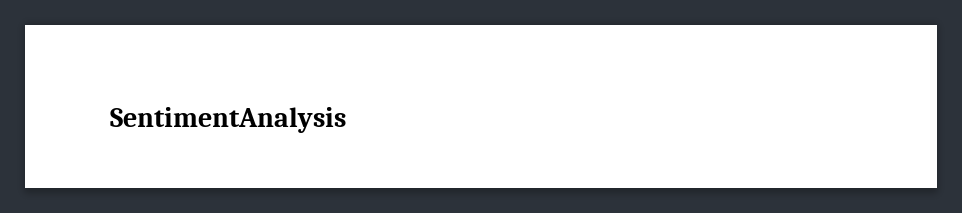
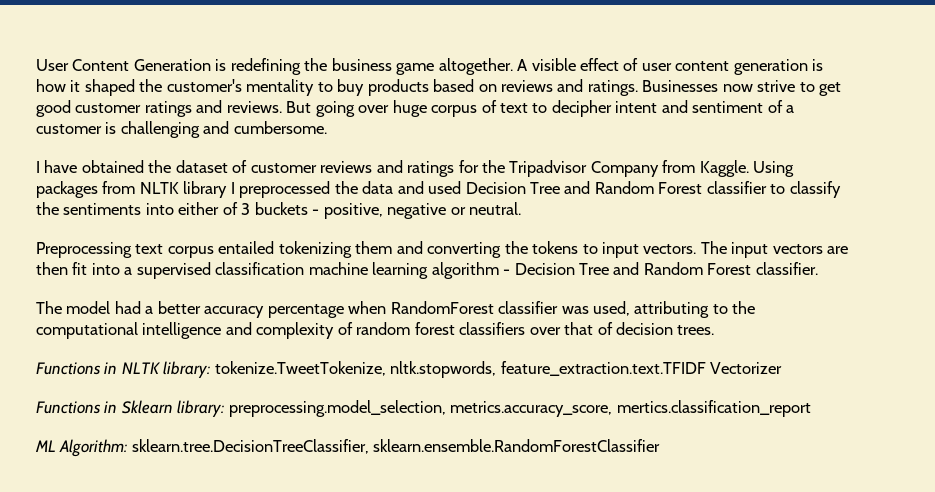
[110,107,346,133] SentimentAnalysis -> [36,58,824,75] [36,79,842,96] [36,100,795,117] [36,121,327,138] [36,160,795,177] [36,181,841,198] [36,202,522,219] [36,241,849,258] [36,262,818,279] [36,301,756,318] [36,322,715,339] [36,361,783,378] [36,400,811,417] [35,439,661,457] User Content Generation is redefining the business game altogether. A visible effect of user content generation is how it shaped the customer's mentality to buy products based on reviews and ratings. Businesses now strive to get good customer ratings and reviews. But going over huge corpus of text to decipher intent and sentiment of a customer is challenging and cumbersome. // I have obtained the dataset of customer reviews and ratings for the Tripadvisor Company from Kaggle. Using packages from NLTK library I preprocessed the data and used Decision Tree and Random Forest classifier to classify the sentiments into either of 3 buckets - positive, negative or neutral. // Preprocessing text corpus entailed tokenizing them and converting the tokens to input vectors. The input vectors are then fit into a supervised classification machine learning algorithm - Decision Tree and Random Forest classifier. // The model had a better accuracy percentage when RandomForest classifier was used, attributing to the computational intelligence and complexity of random forest classifiers over that of decision trees. // Functions in NLTK library: tokenize.TweetTokenize, nltk.stopwords, feature_extraction.text.TFIDF Vectorizer // Functions in Sklearn library: preprocessing.model_selection, metrics.accuracy_score, mertics.classification_report // ML Algorithm: sklearn.tree.DecisionTreeClassifier, sklearn.ensemble.RandomForestClassifier

